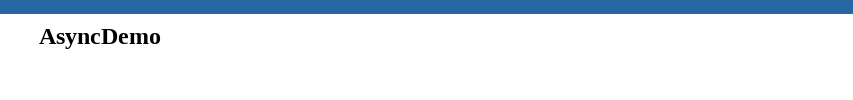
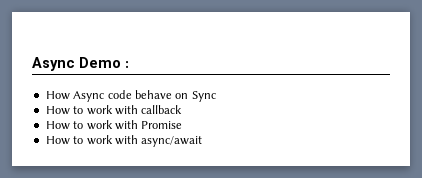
[39,29,161,49] AsyncDemo -> [32,57,129,71] [45,90,216,102] [45,105,183,115] [45,120,183,130] [45,135,203,147] Async Demo : // How Async code behave on Sync // How to work with callback // How to work with Promise // How to work with async/await

